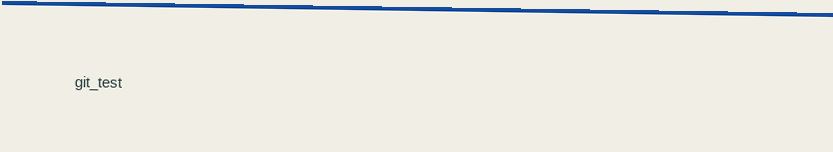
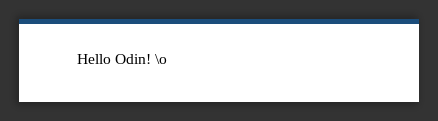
[74,76,123,91] git_test -> [77,54,168,64] Hello Odin! \o

